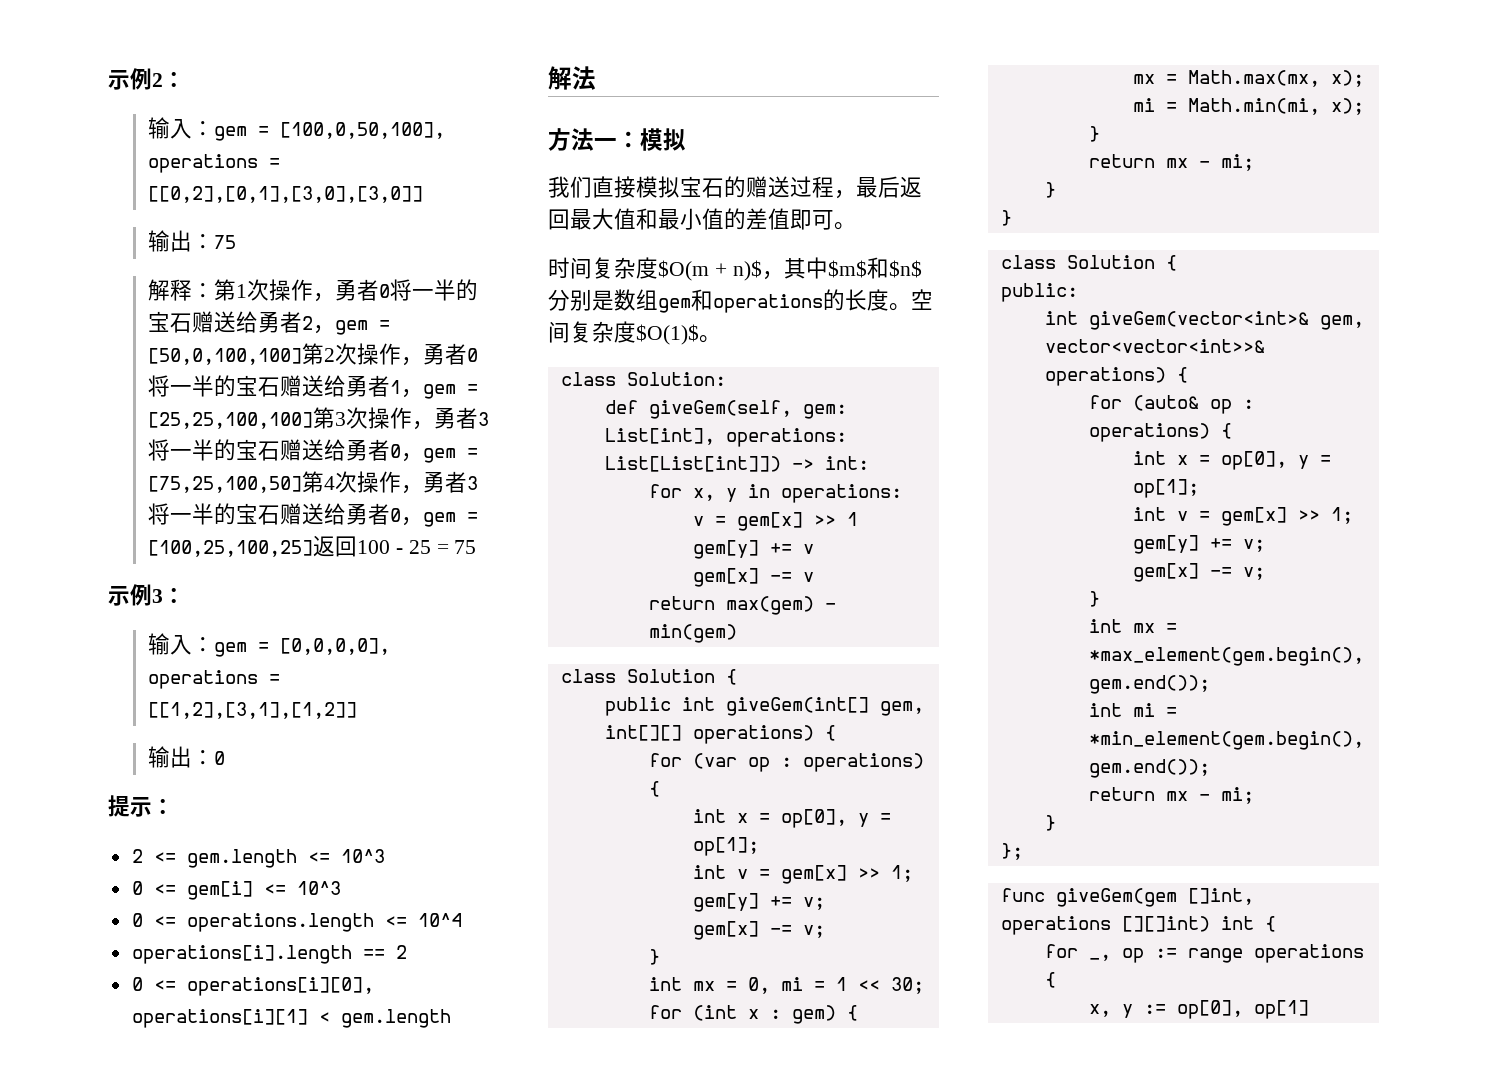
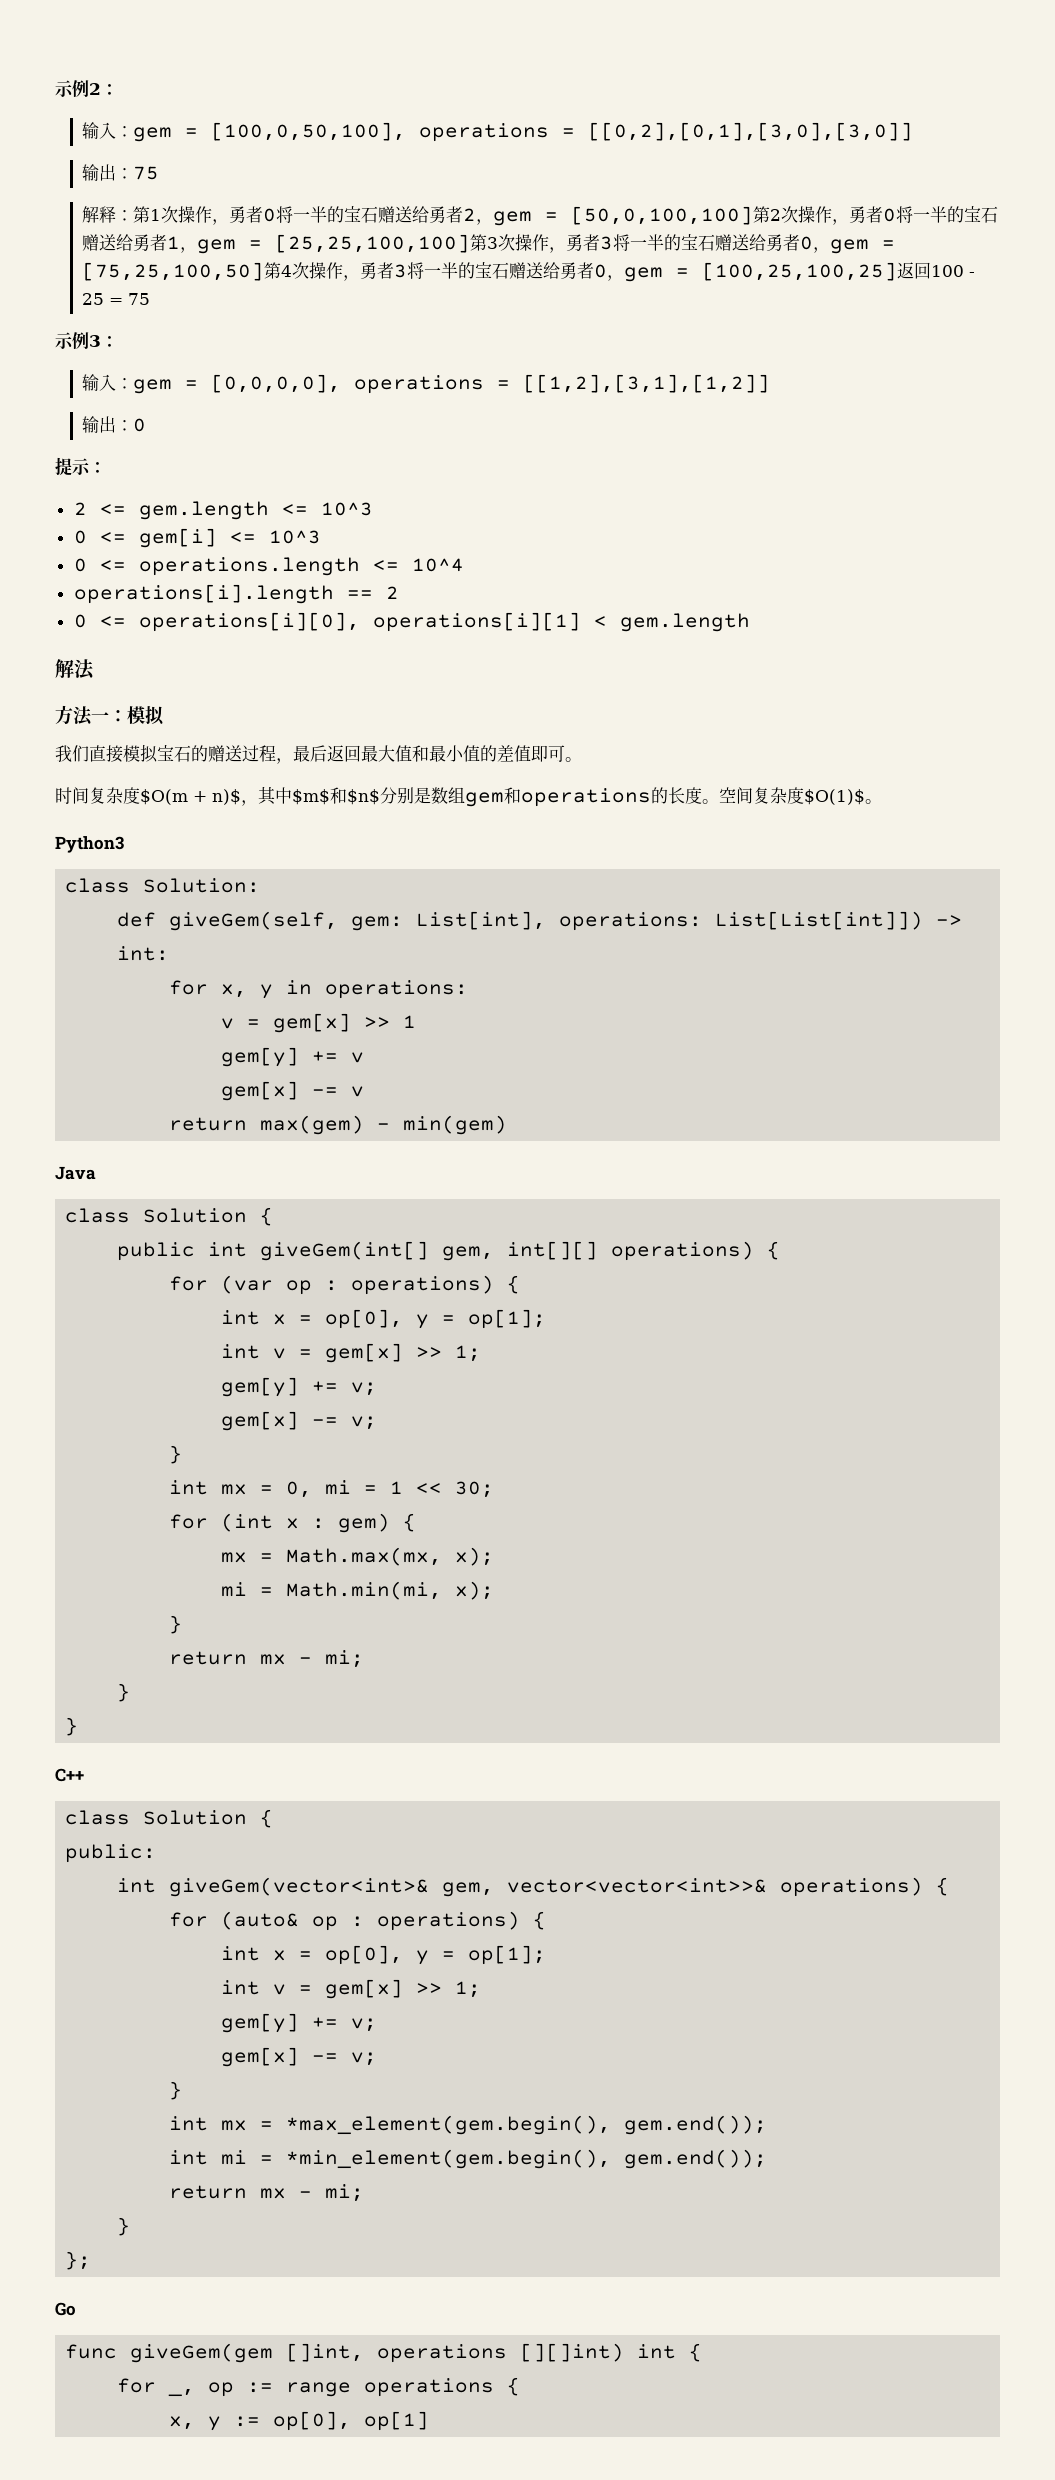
(721, 339) none -> [55,836,124,853] // Python3
(737, 633) none -> [55,1166,96,1180] // Java
(1012, 218) none -> [55,1768,84,1782] // C++
(1023, 851) none -> [55,2302,76,2316] // Go

